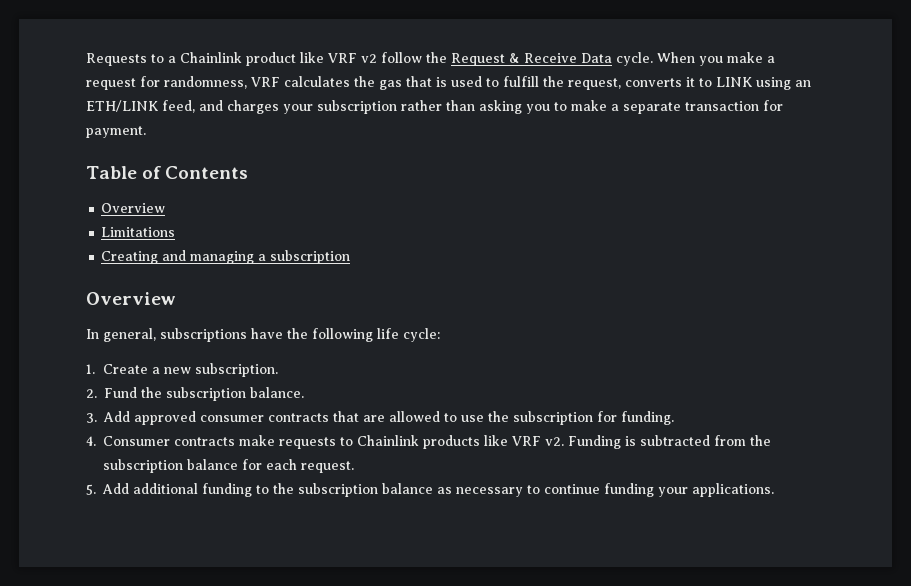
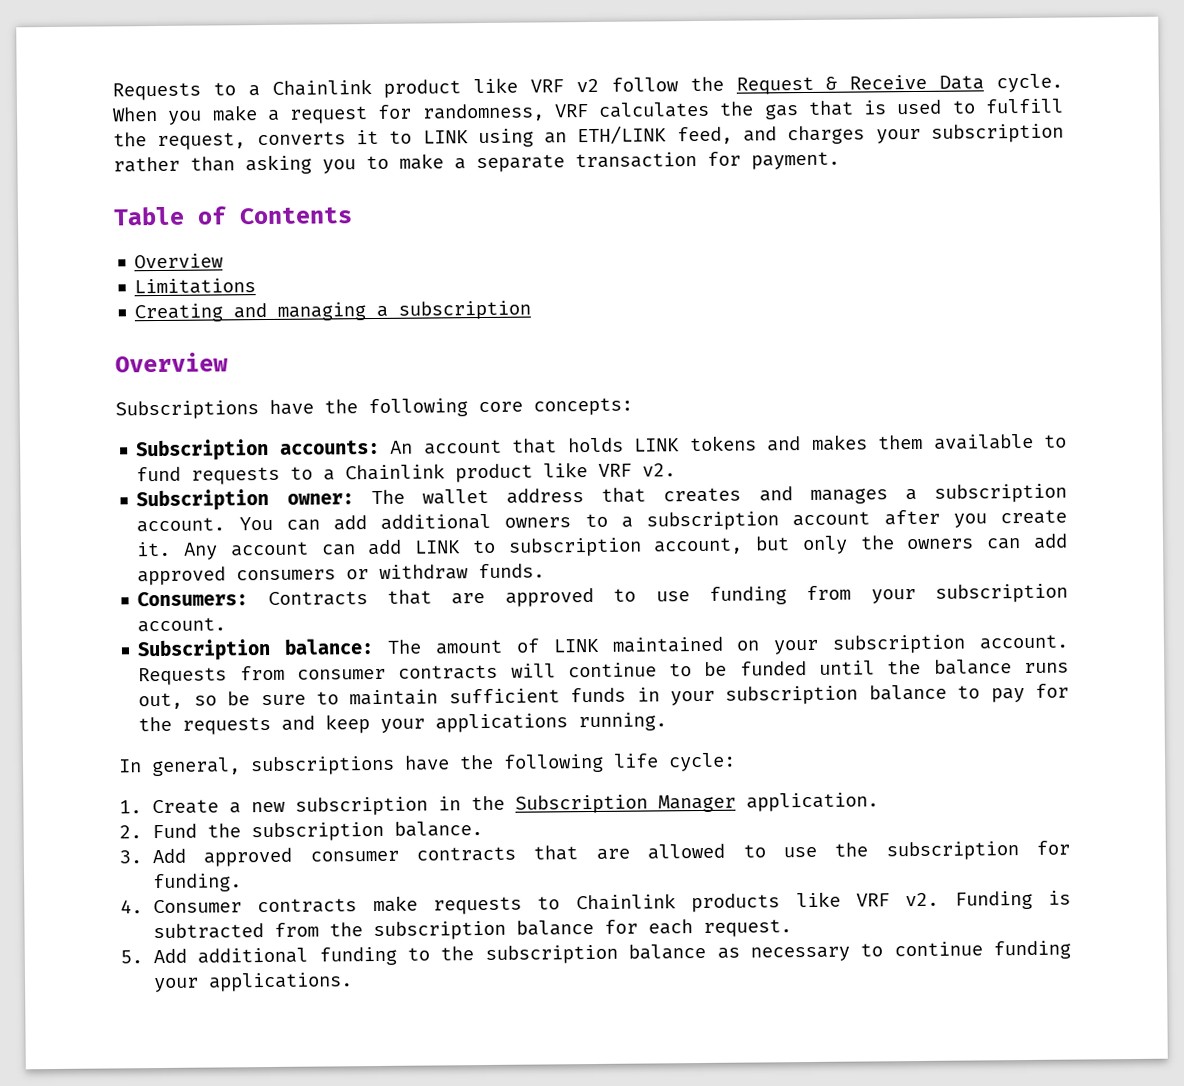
(176, 298) none -> [115,397,633,420] [136,433,1067,462] [136,462,677,485] [136,483,1067,512] [136,509,1067,533] [136,533,1068,560] [137,563,546,586] [137,583,1068,607] [137,617,227,633] [137,634,1068,662] [138,659,1069,686] [138,683,1070,710] [138,712,668,735] // Subscriptions have the following core concepts: // Subscription accounts: An account that holds LINK tokens and makes them available to fund requests to a Chainlink product like VRF v2. // Subscription owner: The wallet address that creates and manages a subscription account. You can add additional owners to a subscription account after you create it. Any account can add LINK to subscription account, but only the owners can add approved consumers or withdraw funds. // Consumers: Contracts that are approved to use funding from your subscription account. // Subscription balance: The amount of LINK maintained on your subscription account. Requests from consumer contracts will continue to be funded until the balance runs out, so be sure to maintain sufficient funds in your subscription balance to pay for the requests and keep your applications running.
[195,363,279,377] subscription. -> [295,792,880,816] subscription in the Subscription Manager application.

